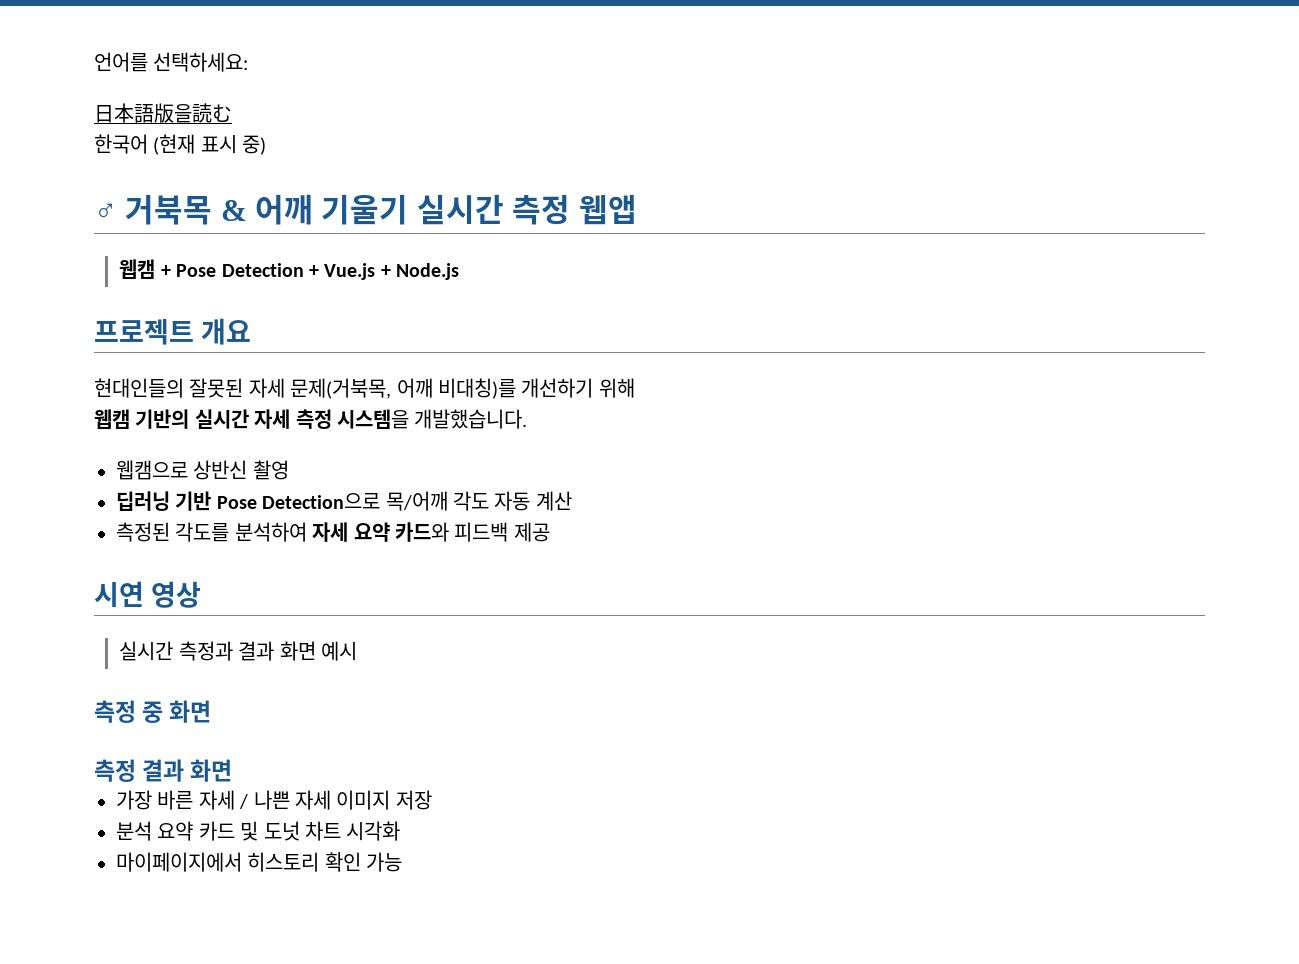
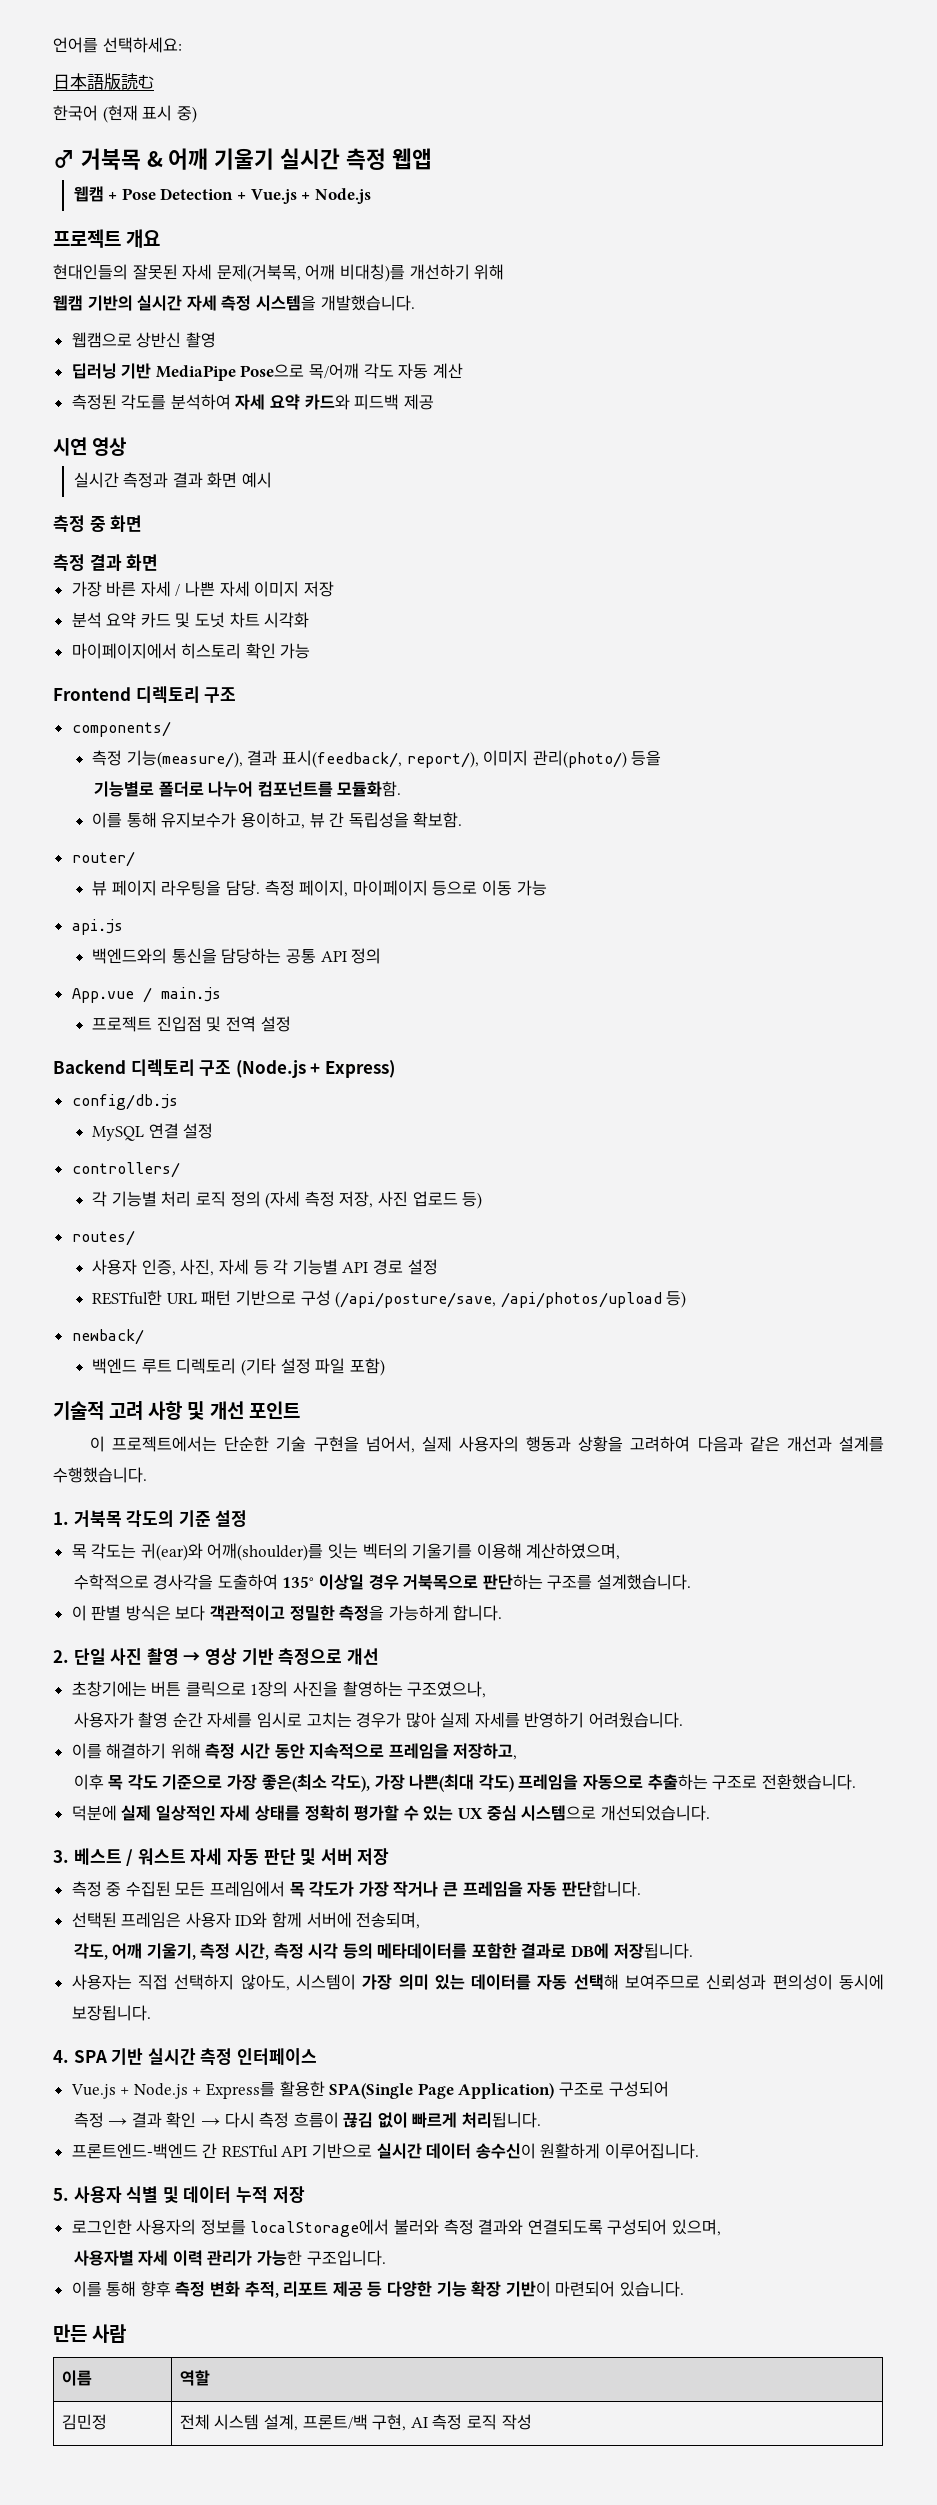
[174,104,192,123] 을 -> (121, 81) none
[216,493,381,509] Pose Detection으로 -> [155,364,305,381] MediaPipe Pose으로
(403, 862) none -> [53,686,237,703] [71,721,171,737] [92,750,662,768] [94,781,402,797] [92,812,463,829] [71,851,135,867] [92,880,547,897] [71,919,123,935] [92,948,382,964] [71,987,221,1003] [92,1016,291,1032] [53,1059,395,1078] [71,1094,178,1110] [92,1123,214,1141] [71,1162,180,1178] [92,1191,483,1209] [71,1230,135,1246] [92,1259,438,1276] [92,1290,687,1308] [71,1329,144,1345] [92,1358,385,1376] [53,1401,300,1420] [89,1436,884,1453] [53,1467,147,1483] [53,1510,248,1527] [71,1543,621,1561] [73,1574,691,1590] [71,1605,503,1621] [53,1648,379,1665] [71,1681,487,1698] [73,1712,684,1728] [71,1743,518,1760] [73,1774,856,1792] [71,1805,710,1821] [53,1848,390,1866] [71,1881,641,1897] [71,1912,421,1929] [73,1943,693,1960] [71,1974,884,1991] [71,2005,151,2021] [53,2048,317,2065] [70,2081,669,2099] [73,2112,542,2128] [71,2143,700,2159] [53,2186,305,2203] [71,2219,722,2237] [73,2250,386,2266] [71,2281,684,2298] [53,2324,127,2343] [61,2370,92,2386] [179,2370,210,2386] [61,2414,107,2430] [179,2414,532,2431] // Frontend 디렉토리 구조 // components/ // 측정 기능(measure/), 결과 표시(feedback/, report/), 이미지 관리(photo/) 등을 // 기능별로 폴더로 나누어 컴포넌트를 모듈화함. // 이를 통해 유지보수가 용이하고, 뷰 간 독립성을 확보함. // router/ // 뷰 페이지 라우팅을 담당. 측정 페이지, 마이페이지 등으로 이동 가능 // api.js // 백엔드와의 통신을 담당하는 공통 API 정의 // App.vue / main.js // 프로젝트 진입점 및 전역 설정 // Backend 디렉토리 구조 (Node.js + Express) // config/db.js // MySQL 연결 설정 // controllers/ // 각 기능별 처리 로직 정의 (자세 측정 저장, 사진 업로드 등) // routes/ // 사용자 인증, 사진, 자세 등 각 기능별 API 경로 설정 // RESTful한 URL 패턴 기반으로 구성 (/api/posture/save, /api/photos/upload 등) // newback/ // 백엔드 루트 디렉토리 (기타 설정 파일 포함) // 기술적 고려 사항 및 개선 포인트 // 이 프로젝트에서는 단순한 기술 구현을 넘어서, 실제 사용자의 행동과 상황을 고려하여 다음과 같은 개선과 설계를 수행했습니다. // 1. 거북목 각도의 기준 설정 // 목 각도는 귀(ear)와 어깨(shoulder)를 잇는 벡터의 기울기를 이용해 계산하였으며, // 수학적으로 경사각을 도출하여 135° 이상일 경우 거북목으로 판단하는 구조를 설계했습니다. // 이 판별 방식은 보다 객관적이고 정밀한 측정을 가능하게 합니다. // 2. 단일 사진 촬영 → 영상 기반 측정으로 개선 // 초창기에는 버튼 클릭으로 1장의 사진을 촬영하는 구조였으나, // 사용자가 촬영 순간 자세를 임시로 고치는 경우가 많아 실제 자세를 반영하기 어려웠습니다. // 이를 해결하기 위해 측정 시간 동안 지속적으로 프레임을 저장하고, // 이후 목 각도 기준으로 가장 좋은(최소 각도), 가장 나쁜(최대 각도) 프레임을 자동으로 추출하는 구조로 전환했습니다. // 덕분에 실제 일상적인 자세 상태를 정확히 평가할 수 있는 UX 중심 시스템으로 개선되었습니다. // 3. 베스트 / 워스트 자세 자동 판단 및 서버 저장 // 측정 중 수집된 모든 프레임에서 목 각도가 가장 작거나 큰 프레임을 자동 판단합니다. // 선택된 프레임은 사용자 ID와 함께 서버에 전송되며, // 각도, 어깨 기울기, 측정 시간, 측정 시각 등의 메타데이터를 포함한 결과로 DB에 저장됩니다. // 사용자는 직접 선택하지 않아도, 시스템이 가장 의미 있는 데이터를 자동 선택해 보여주므로 신뢰성과 편의성이 동시에 보장됩니다. // 4. SPA 기반 실시간 측정 인터페이스 // Vue.js + Node.js + Express를 활용한 SPA(Single Page Application) 구조로 구성되어 // 측정 → 결과 확인 → 다시 측정 흐름이 끊김 없이 빠르게 처리됩니다. // 프론트엔드-백엔드 간 RESTful API 기반으로 실시간 데이터 송수신이 원활하게 이루어집니다. // 5. 사용자 식별 및 데이터 누적 저장 // 로그인한 사용자의 정보를 localStorage에서 불러와 측정 결과와 연결되도록 구성되어 있으며, // 사용자별 자세 이력 관리가 가능한 구조입니다. // 이를 통해 향후 측정 변화 추적, 리포트 제공 등 다양한 기능 확장 기반이 마련되어 있습니다. // 만든 사람 // 이름 | 역할 // 김민정 | 전체 시스템 설계, 프론트/백 구현, AI 측정 로직 작성

